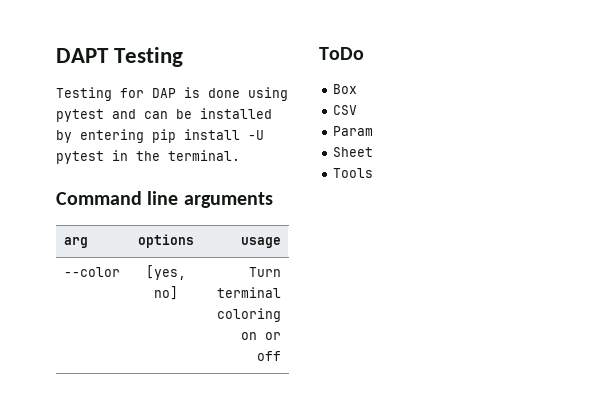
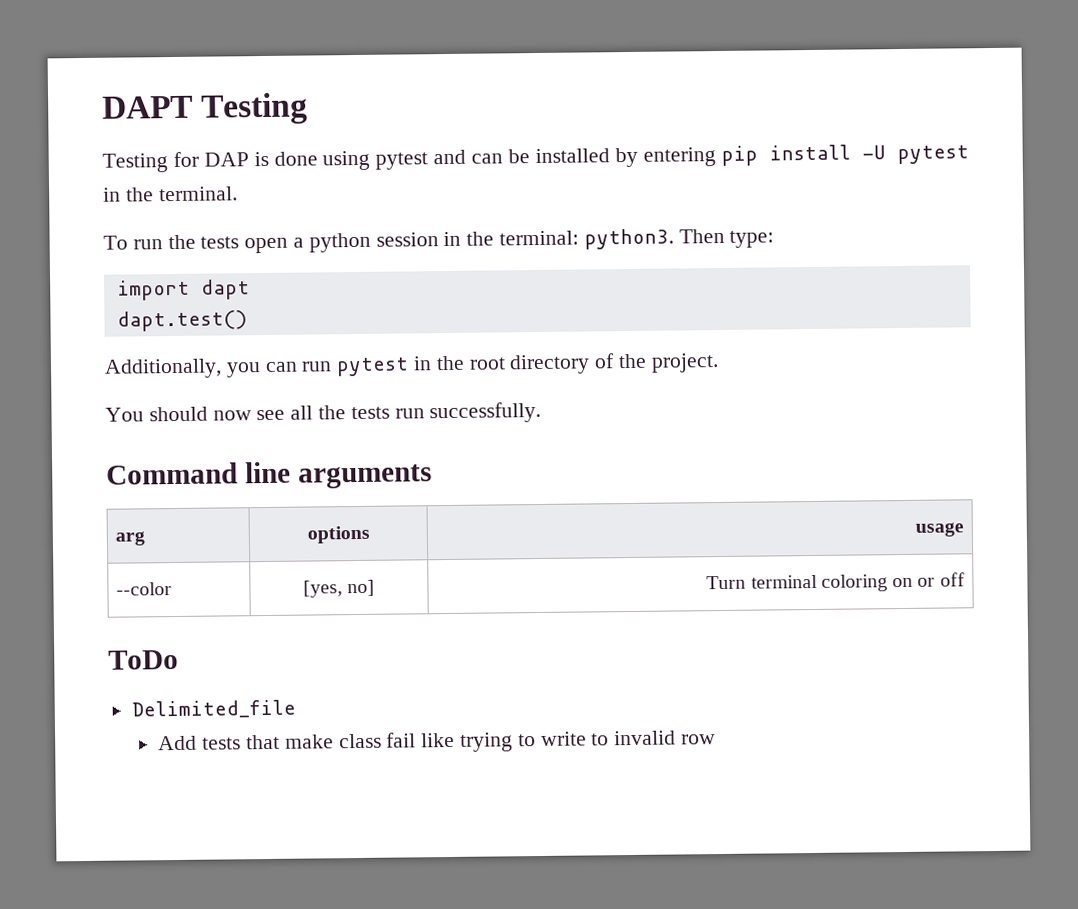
(240, 155) none -> [103,228,775,254] [116,279,250,301] [116,310,247,332] [104,353,719,379] [105,401,542,424] // To run the tests open a python session in the terminal: python3. Then type: // import dapt // dapt.test() // Additionally, you can run pytest in the root directory of the project. // You should now see all the tests run successfully.
[333,84,358,94] [333,105,358,115] [333,126,374,136] [333,147,374,157] [333,168,374,178] Box // CSV // Param // Sheet // Tools -> [131,699,296,719] [158,730,716,752] Delimited_file // Add tests that make class fail like trying to write to invalid row

